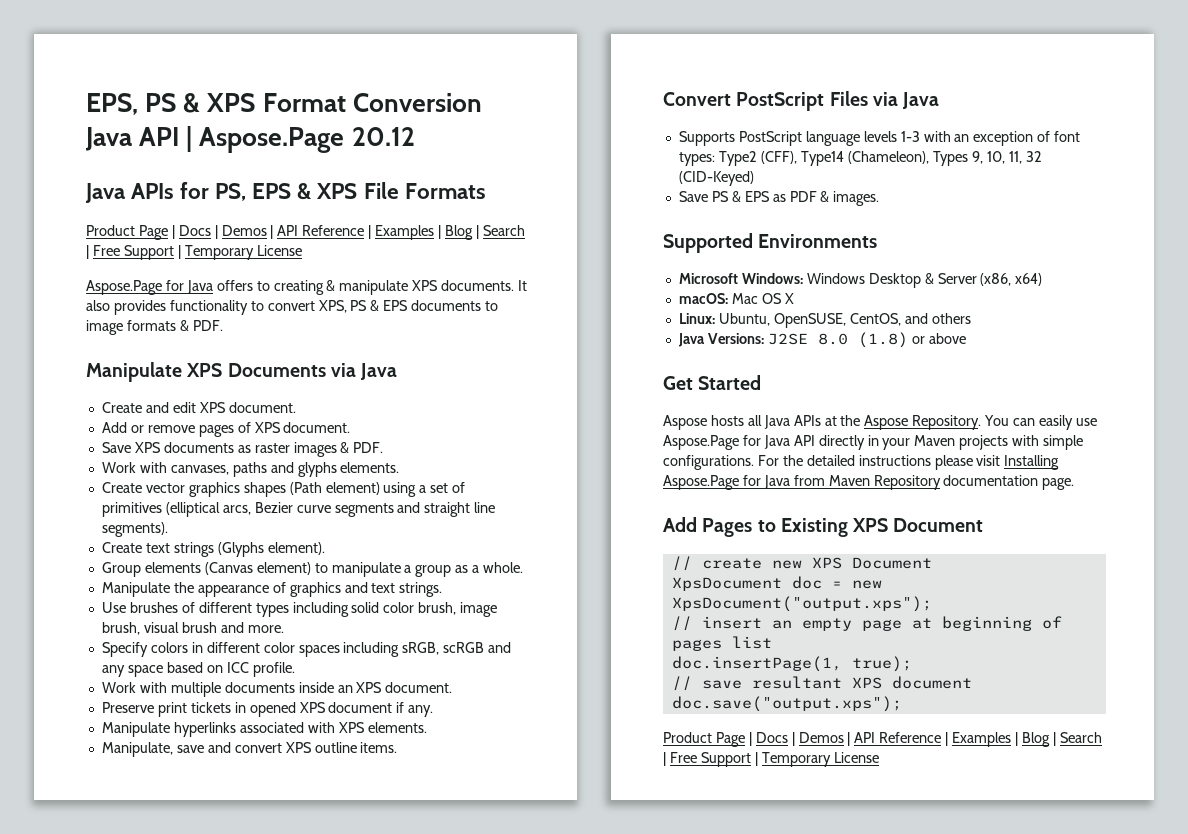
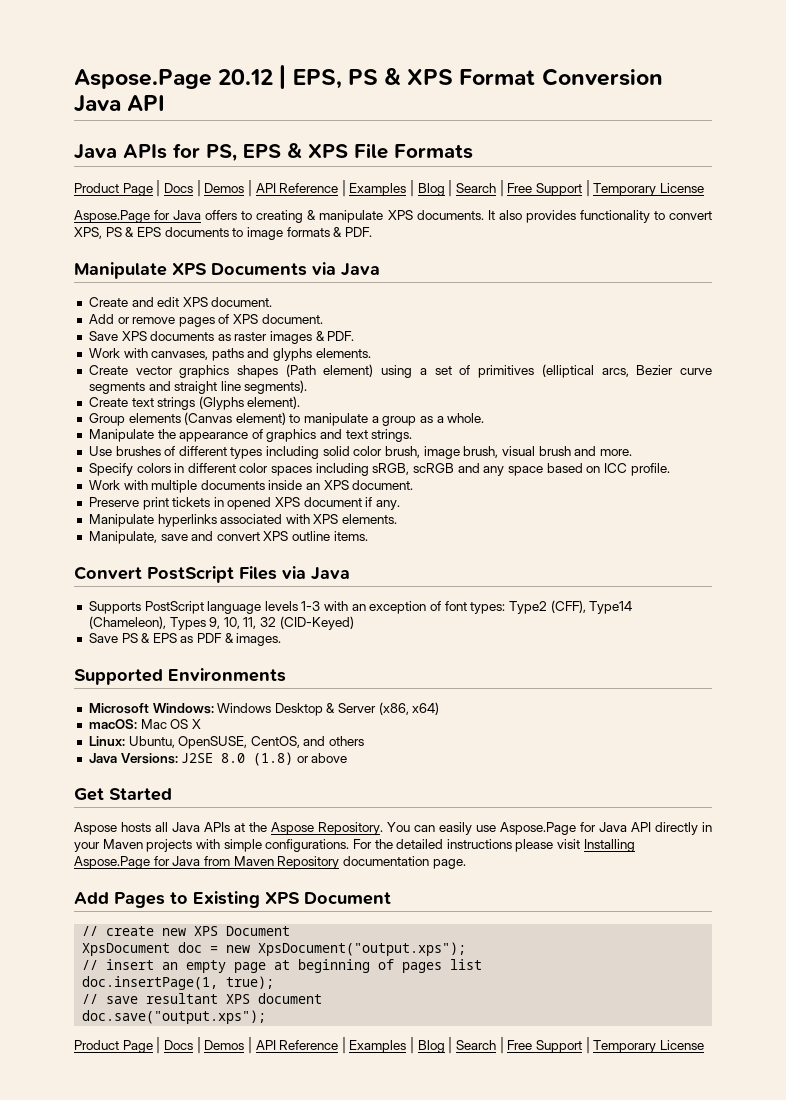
(86, 104) none -> [74,65,287,89] Aspose.Page 20.12 |
[186,126,415,153] | Aspose.Page 20.12 -> (166, 103) none

